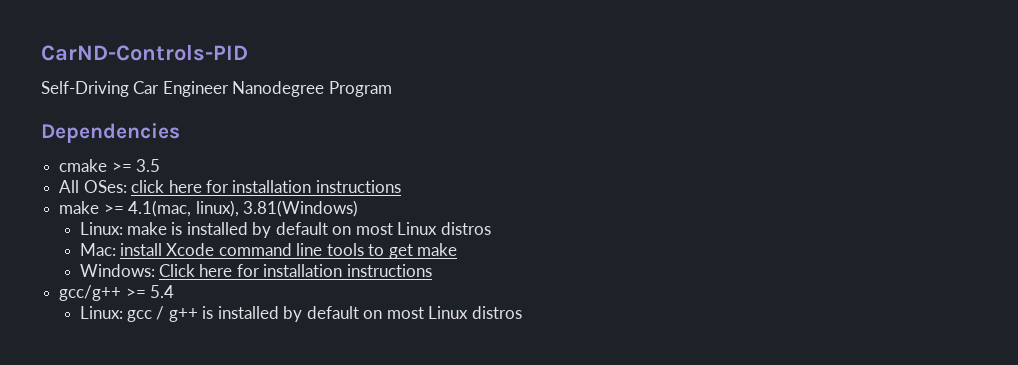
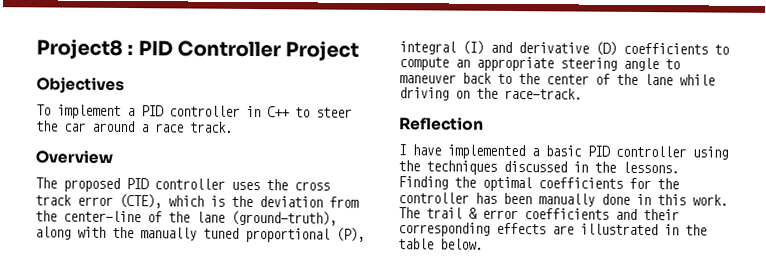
[41,44,248,61] [41,81,392,97] [41,123,180,143] [59,159,161,172] [59,180,401,193] [59,200,358,217] [79,222,491,238] [79,243,458,259] [79,264,432,277] [59,285,175,301] [79,306,522,322] CarND-Controls-PID // Self-Driving Car Engineer Nanodegree Program // Dependencies // cmake >= 3.5 // All OSes: click here for installation instructions // make >= 4.1(mac, linux), 3.81(Windows) // Linux: make is installed by default on most Linux distros // Mac: install Xcode command line tools to get make // Windows: Click here for installation instructions // gcc/g++ >= 5.4 // Linux: gcc / g++ is installed by default on most Linux distros -> [36,38,360,61] [36,77,125,95] [36,104,352,119] [36,120,233,133] [35,150,113,164] [35,177,330,192] [35,193,359,209] [35,210,337,226] [35,226,365,243] [399,40,729,56] [399,56,680,72] [399,72,715,86] [399,87,582,101] [399,117,484,131] [398,144,728,160] [398,160,679,175] [398,176,679,192] [398,192,728,207] [398,207,679,221] [398,222,707,237] [398,238,483,250] Project8 : PID Controller Project // Objectives // To implement a PID controller in C++ to steer the car around a race track. // Overview // The proposed PID controller uses the cross track error (CTE), which is the deviation from the center-line of the lane (ground-truth), along with the manually tuned proportional (P), integral (I) and derivative (D) coefficients to compute an appropriate steering angle to maneuver back to the center of the lane while driving on the race-track. // Reflection // I have implemented a basic PID controller using the techniques discussed in the lessons. Finding the optimal coefficients for the controller has been manually done in this work. The trail & error coefficients and their corresponding effects are illustrated in the table below.

